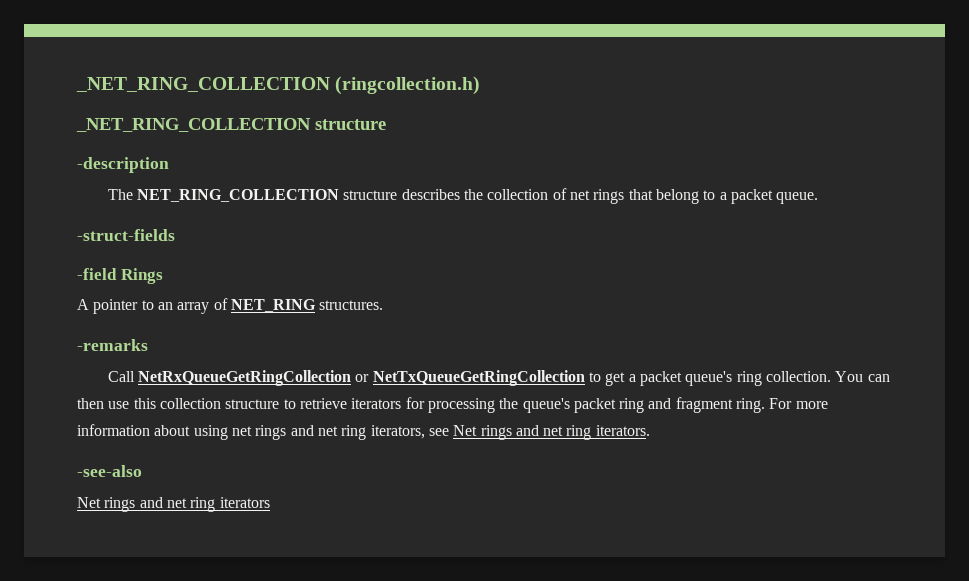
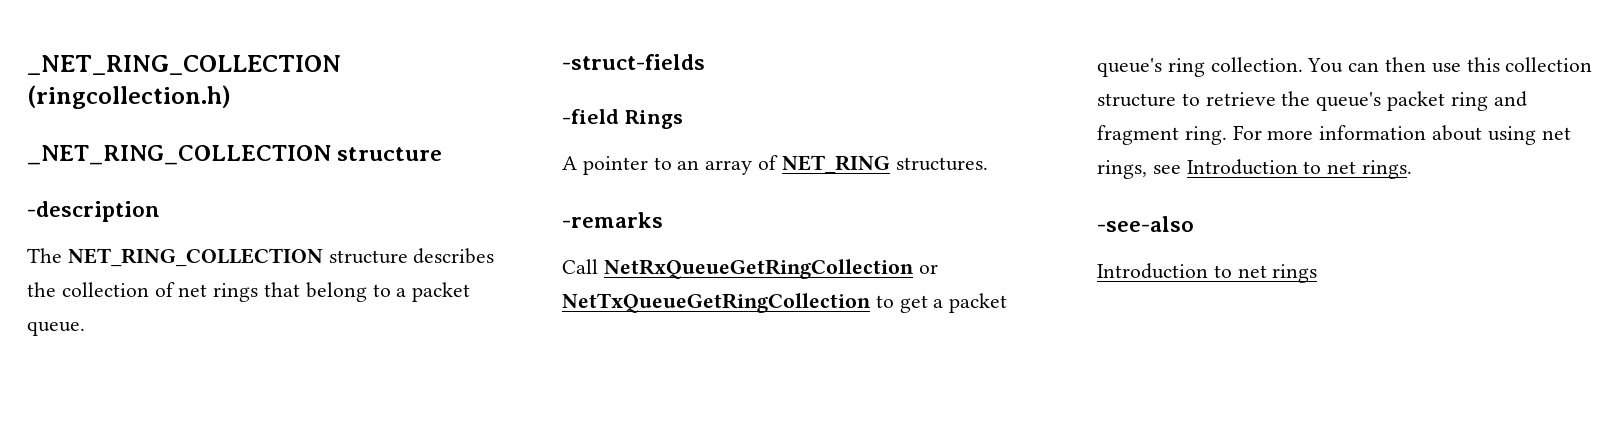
[351,397,495,413] iterators for processing -> (1276, 99) none
[255,425,650,440] [77,465,142,477] [77,497,270,512] rings and net ring iterators, see Net rings and net ring iterators. // -see-also // Net rings and net ring iterators -> [1097,159,1413,179] [1097,216,1194,232] [1097,263,1318,283] rings, see Introduction to net rings. // -see-also // Introduction to net rings

